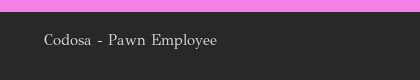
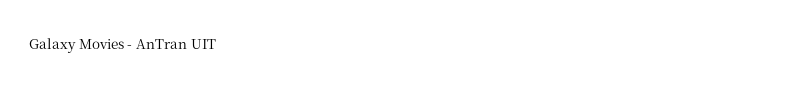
[44,34,217,49] Codosa - Pawn Employee -> [29,38,216,53] Galaxy Movies - AnTran UIT

